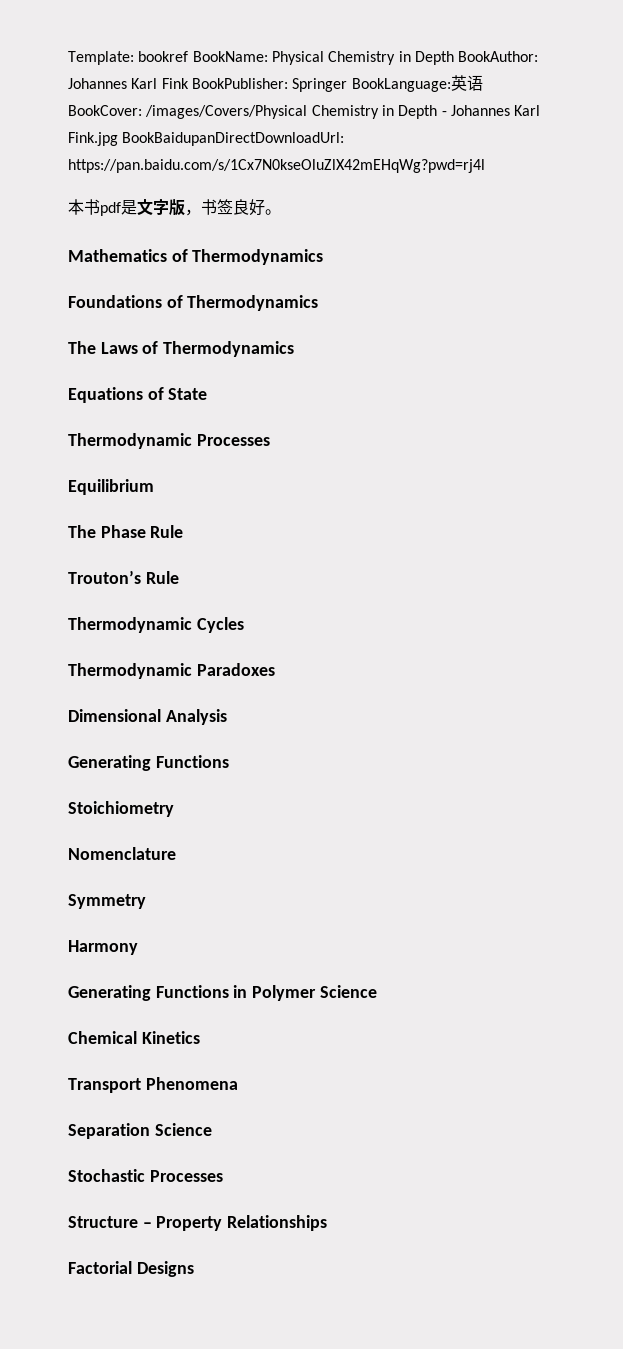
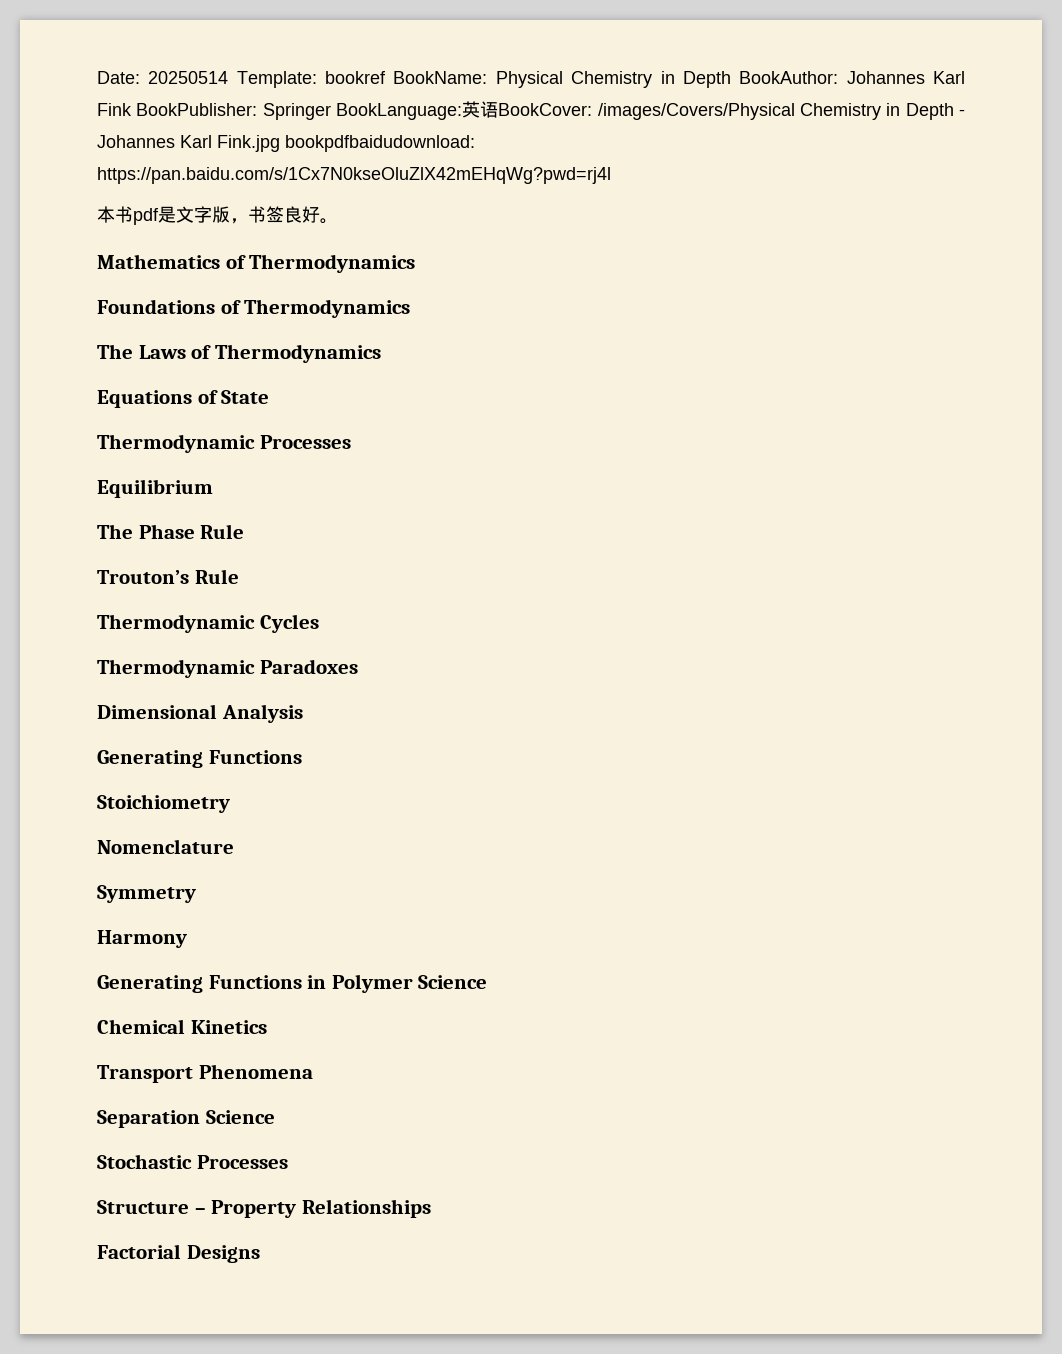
(68, 58) none -> [97,71,229,84] Date: 20250514
[122,132,345,146] BookBaidupanDirectDownloadUrl: -> [285,135,475,152] bookpdfbaidudownload:

